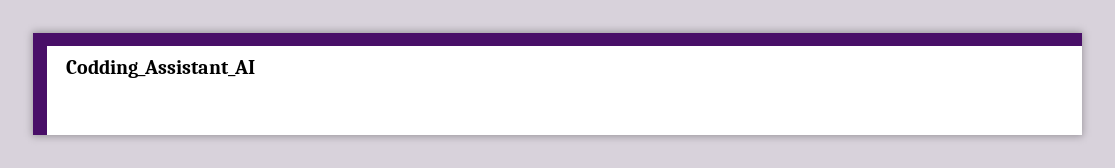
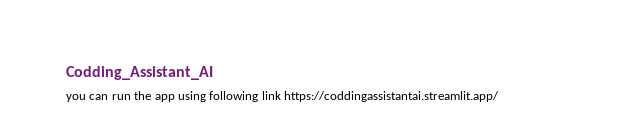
(255, 68) none -> [66,91,499,102] // you can run the app using following link https://coddingassistantai.streamlit.app/

